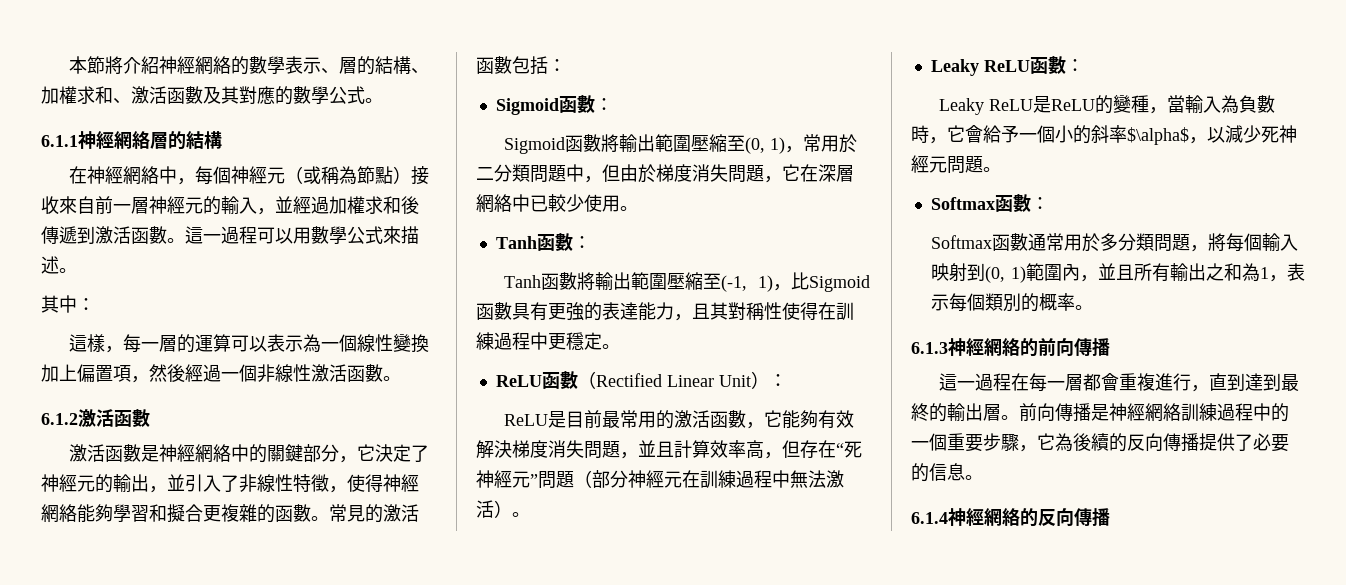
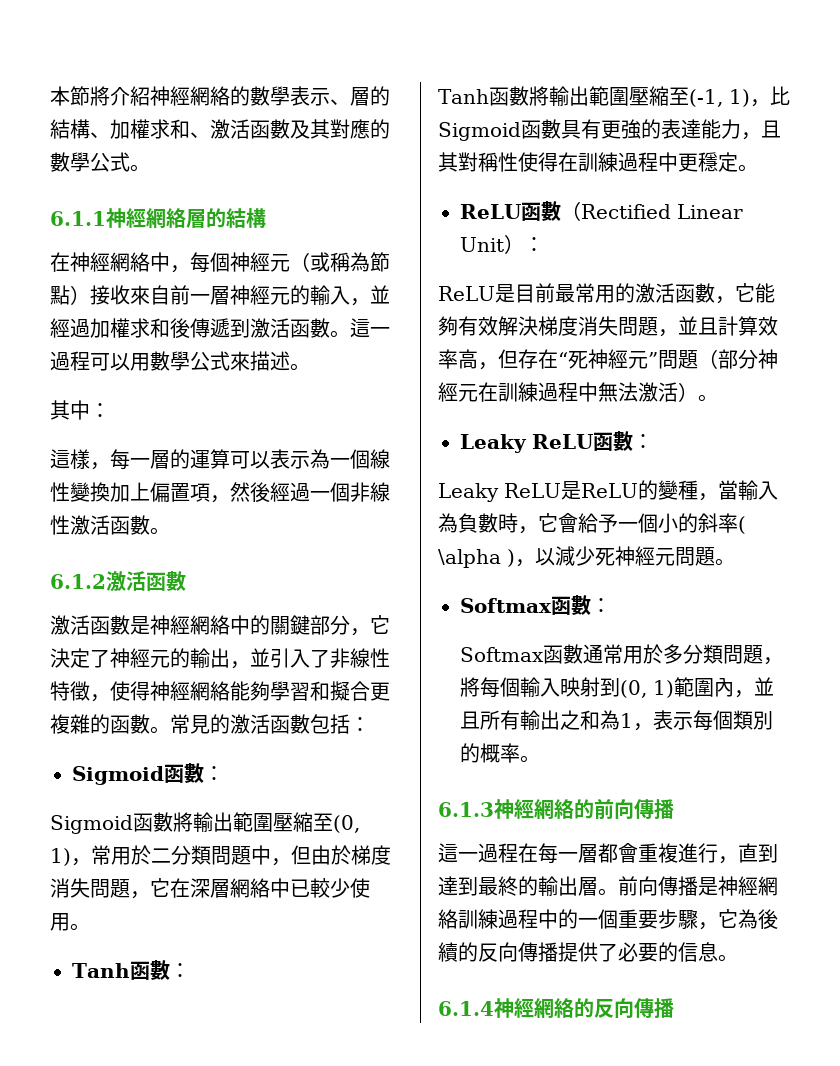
[1127,127,1189,145] $\alpha$ -> [738,516,746,534] [438,549,515,568] ( \alpha )

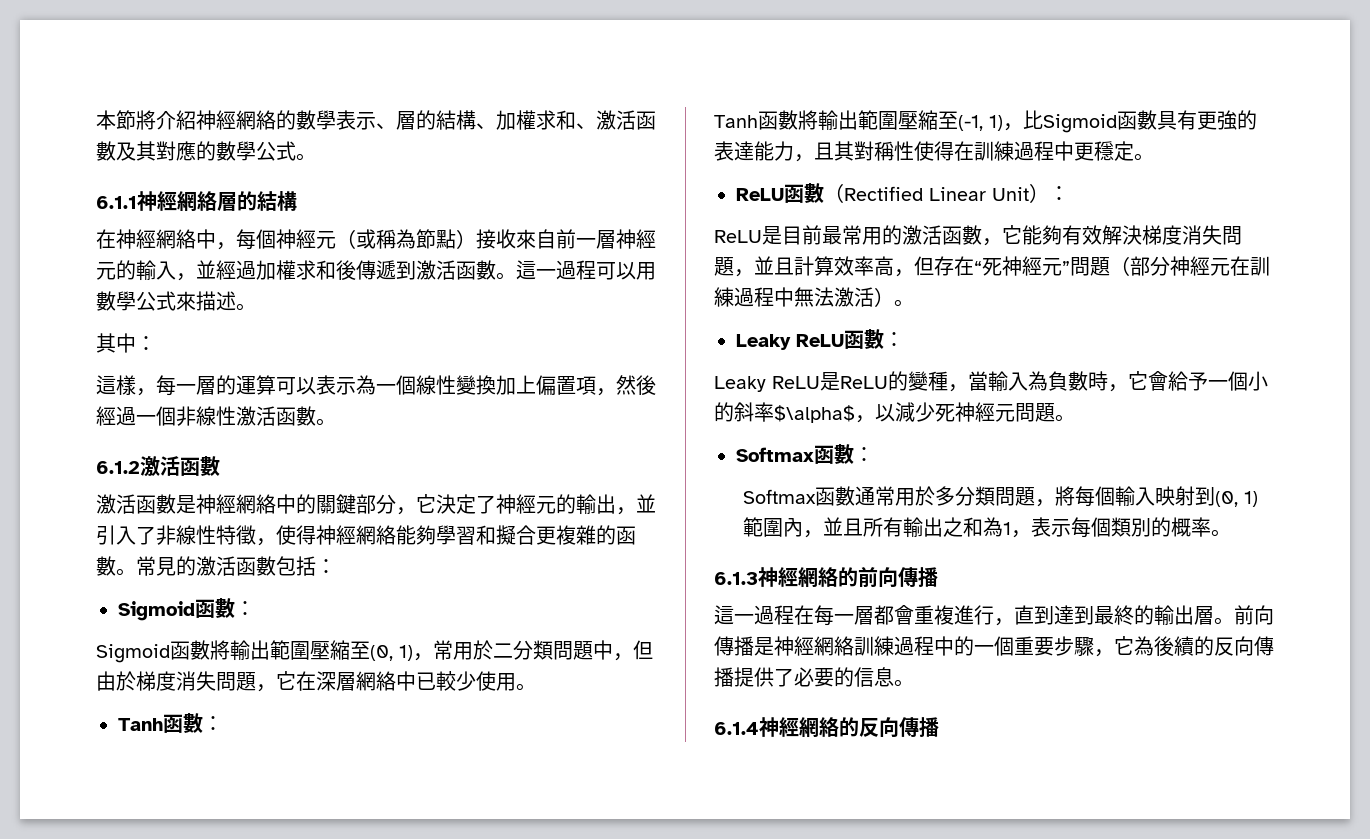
[738,516,746,534] [438,549,515,568] ( \alpha ) -> [774,405,855,423] $\alpha$

